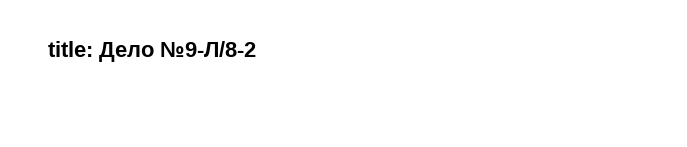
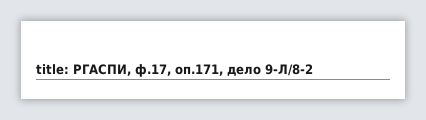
[99,41,256,62] Дело №9-Л/8-2 -> [73,64,313,77] РГАСПИ, ф.17, оп.171, дело 9-Л/8-2

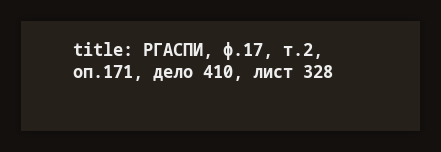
(171, 70) none -> [283,43,323,59] т.2,
[265,64,313,76] 9-Л/8-2 -> [203,65,333,81] 410, лист 328

